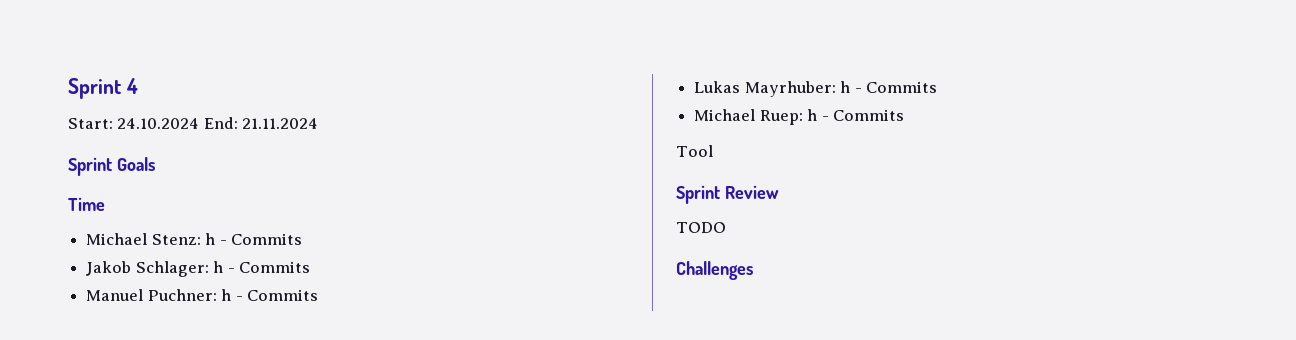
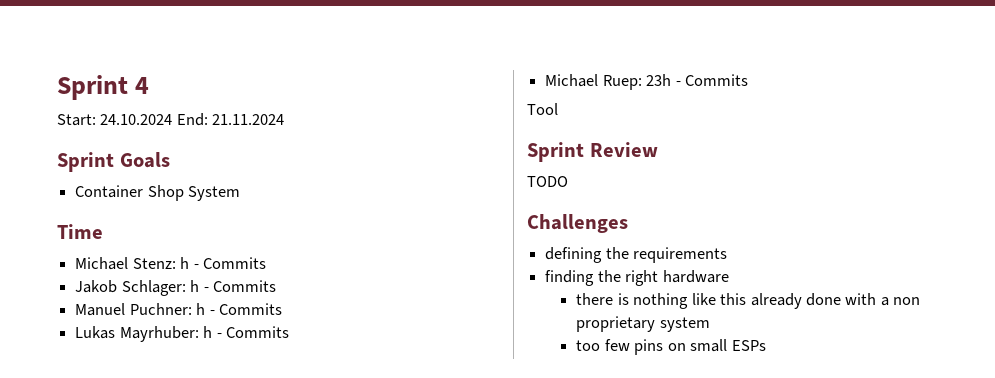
(155, 164) none -> [75,185,241,201] // Container Shop System
[807,109,818,121] h -> [646,74,672,86] 23h
(753, 270) none -> [545,247,728,263] [545,270,729,286] [576,293,921,309] [576,316,710,332] [576,339,766,355] // defining the requirements // finding the right hardware // there is nothing like this already done with a non proprietary system // too few pins on small ESPs

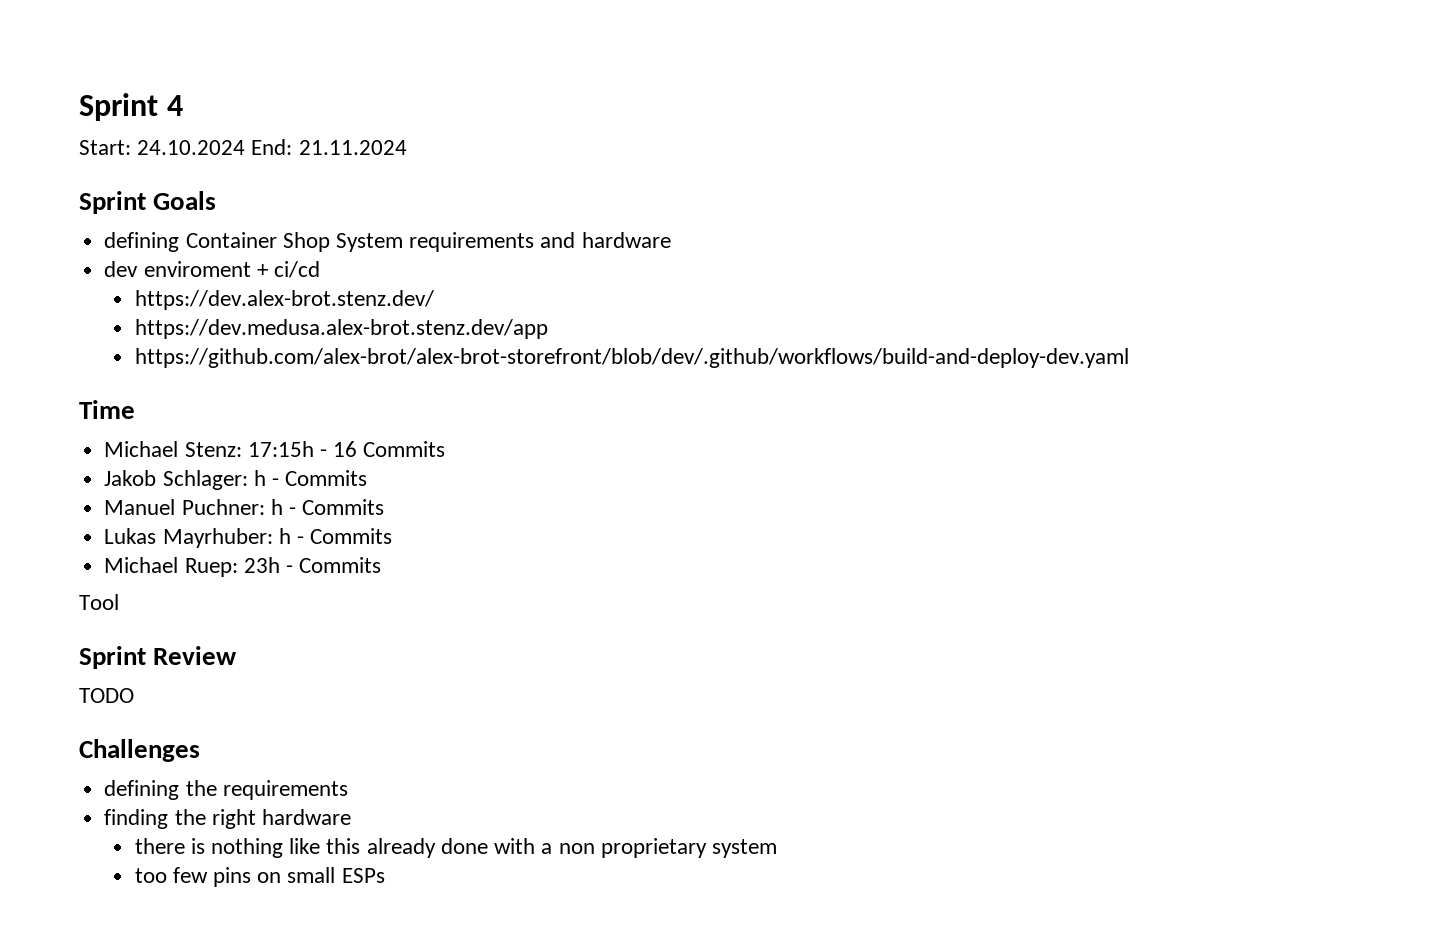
(170, 160) none -> [104,232,180,252] defining
(241, 193) none -> [409,232,671,252] [104,261,320,278] [134,290,434,310] [134,319,548,339] [134,348,1129,368] requirements and hardware // dev enviroment + ci/cd // https://dev.alex-brot.stenz.dev/ // https://dev.medusa.alex-brot.stenz.dev/app // https://github.com/alex-brot/alex-brot-storefront/blob/dev/.github/workflows/build-and-deploy-dev.yaml
[180,257,199,269] h - -> [247,441,358,457] 17:15h - 16

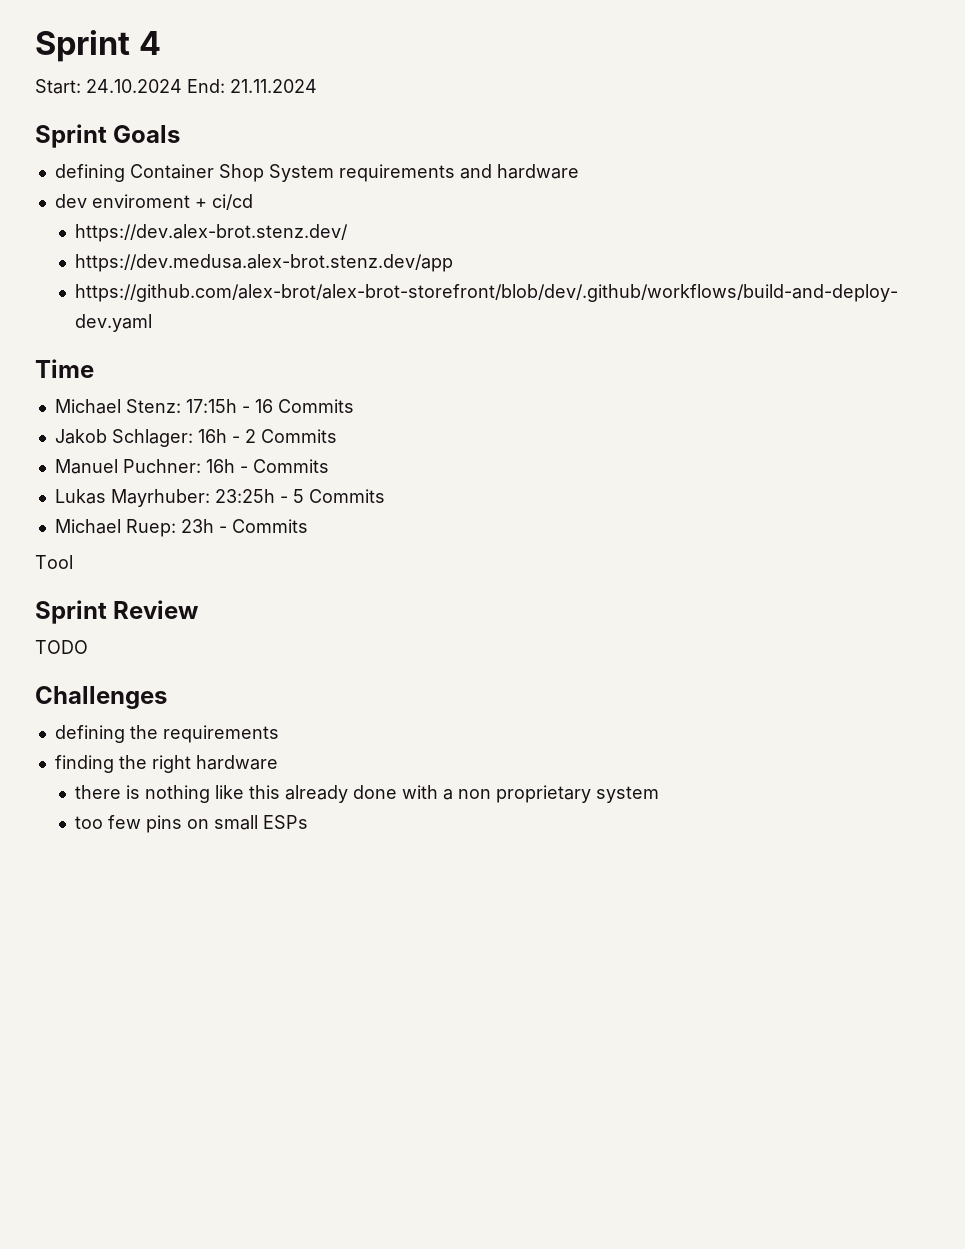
[253,470,279,486] h - -> [197,429,256,443] 16h - 2
[270,499,283,515] h -> [205,459,235,473] 16h
[278,528,304,544] h - -> [214,489,304,503] 23:25h - 5

